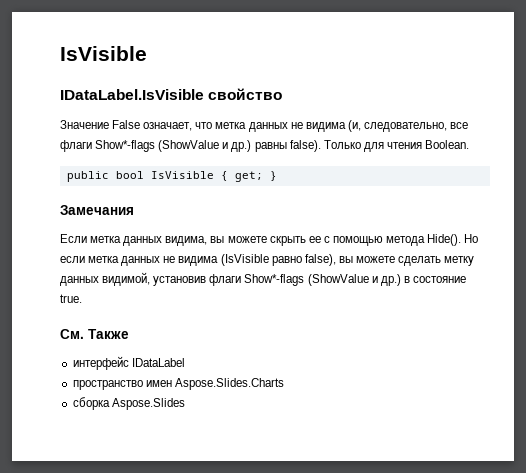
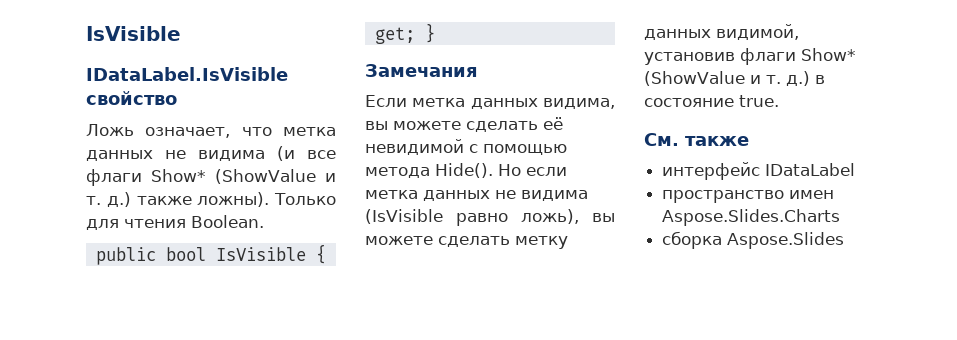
[60,120,141,129] Значение False -> [86,124,134,136] Ложь
[347,120,447,132] (и, следовательно, -> [277,146,295,161] (и
[95,140,321,152] Show*-flags (ShowValue и др.) равны false). -> [151,169,336,184] [86,192,270,207] Show* (ShowValue и т. д.) также ложны).
[269,236,321,246] скрыть ее -> [466,117,563,132] [365,139,464,155] сделать её невидимой
[304,254,336,266] false), -> [521,209,579,224] ложь),
[244,274,401,286] Show*-flags (ShowValue и др.) -> [801,48,856,61] [644,71,810,86] Show* (ShowValue и т. д.)
[88,329,129,339] Также -> [685,136,749,146] также

